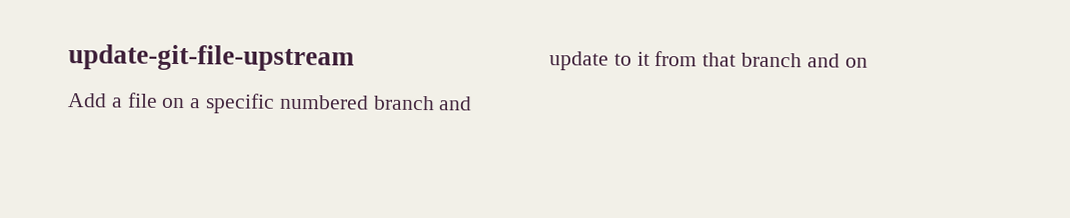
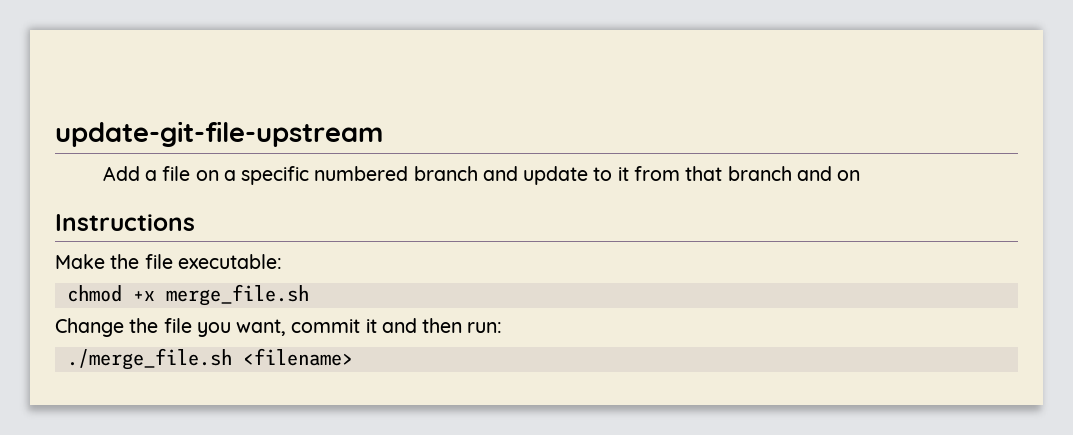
(868, 62) none -> [55,214,195,231] [55,254,282,269] [66,284,309,306] [55,318,503,337] [66,348,353,370] // Instructions // Make the file executable: // chmod +x merge_file.sh // Change the file you want, commit it and then run: // ./merge_file.sh <filename>

